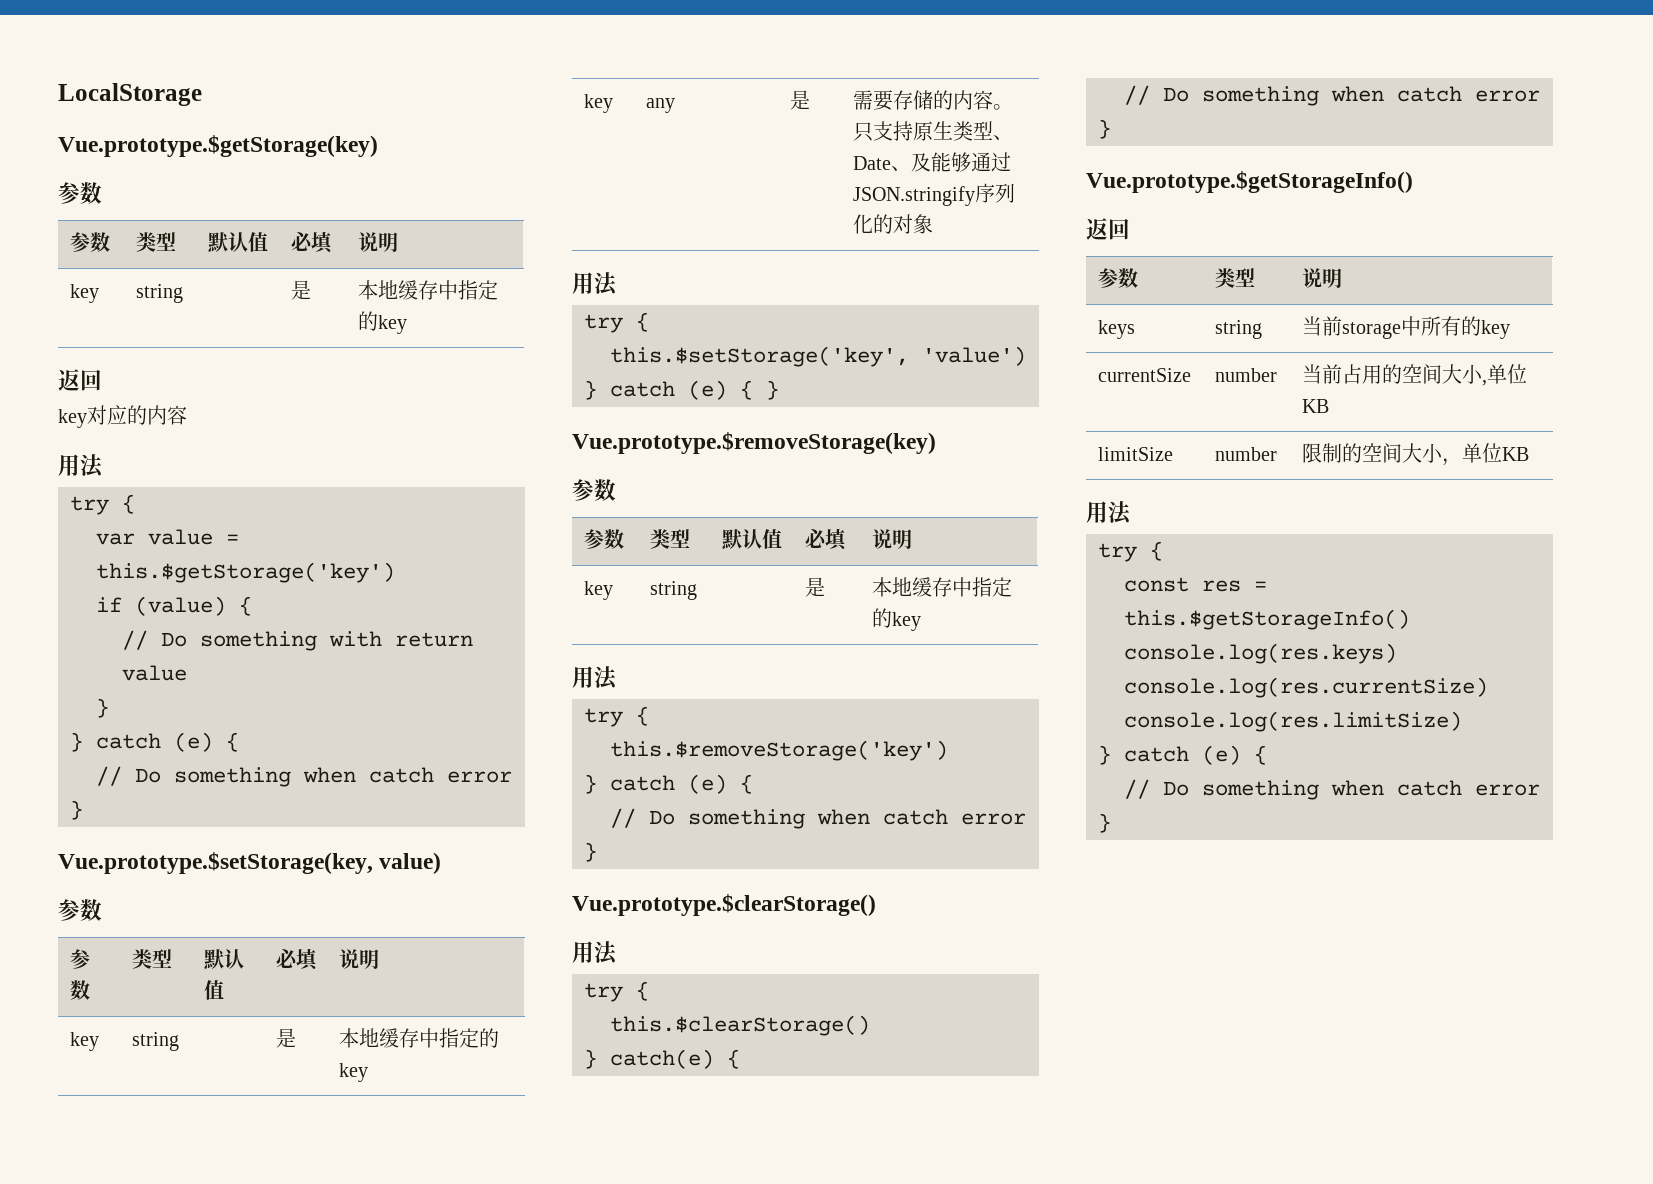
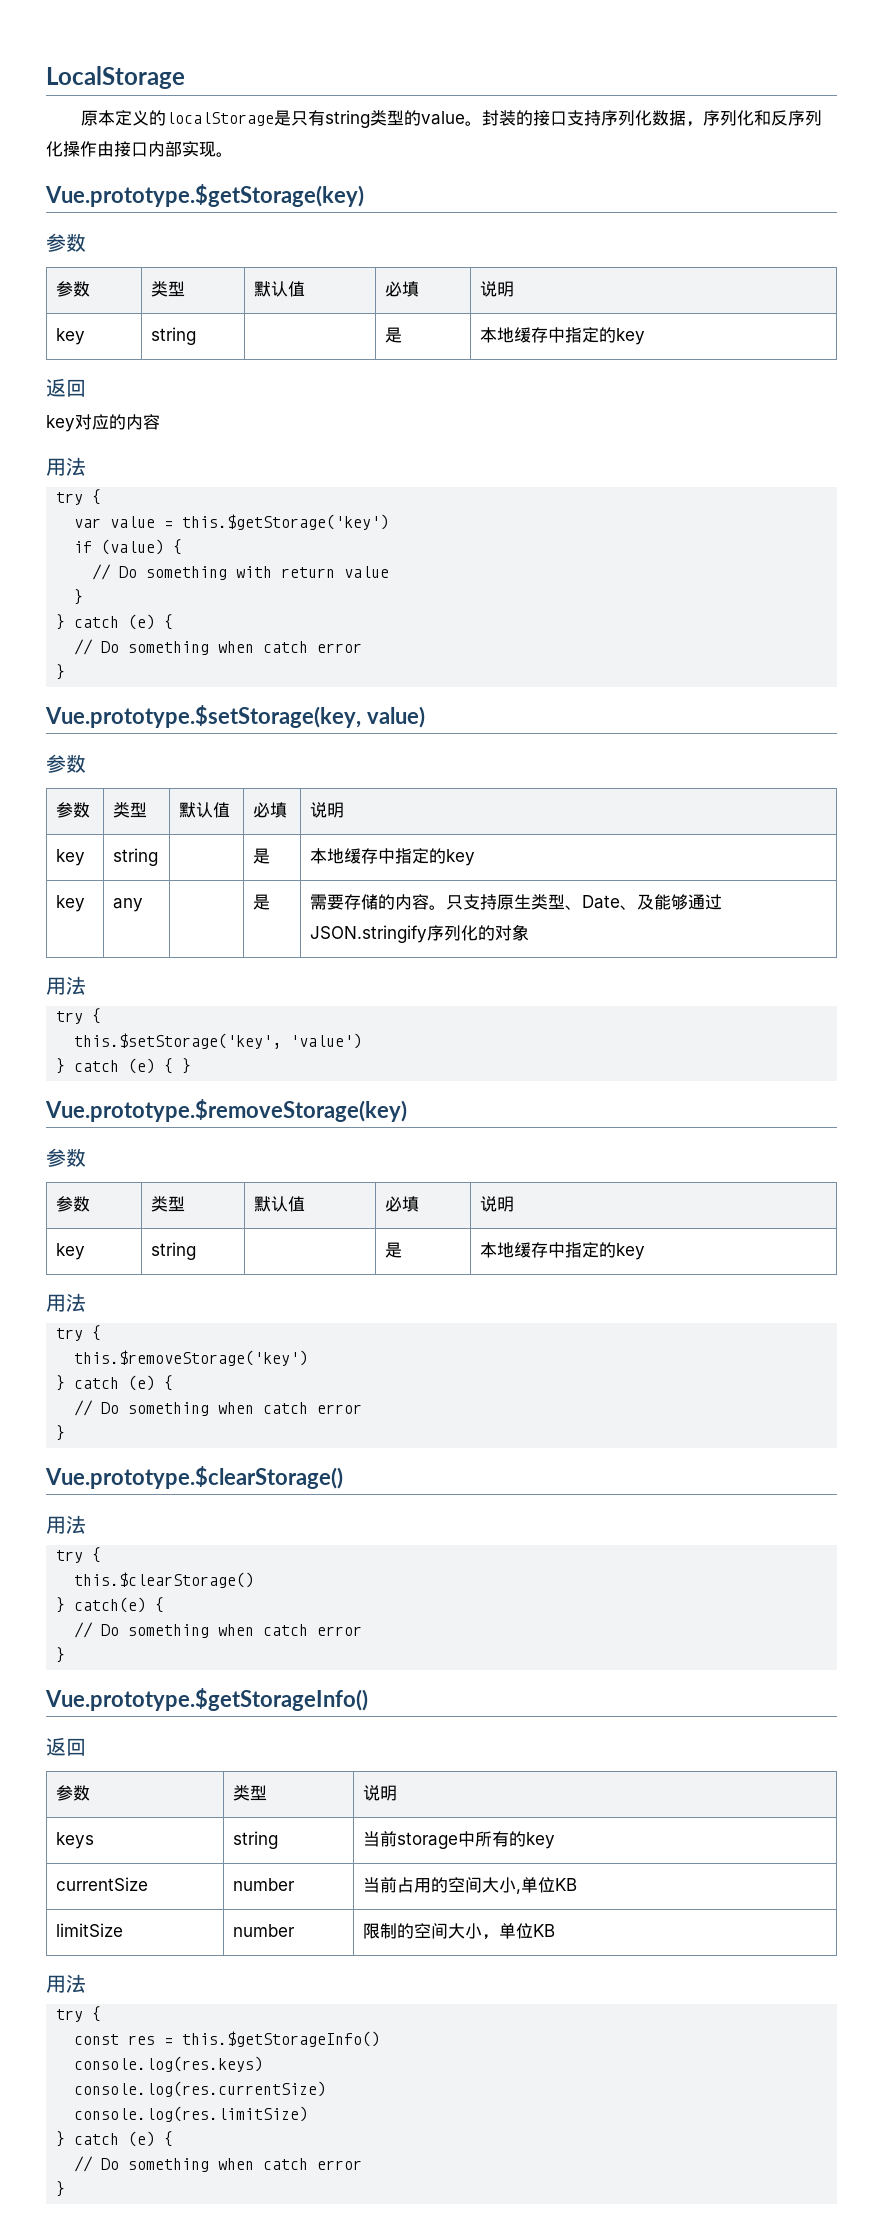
(202, 94) none -> [81,110,823,128] [46,141,233,157] // 原本定义的localStorage是只有string类型的value。封装的接口支持序列化数据，序列化和反序列化操作由接口内部实现。

